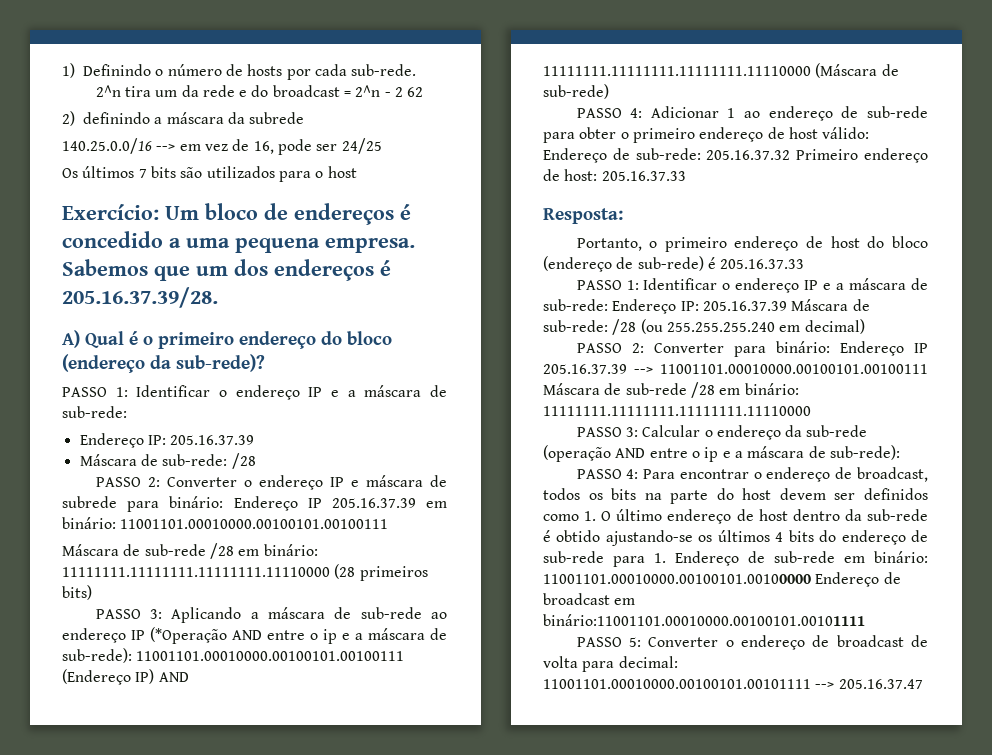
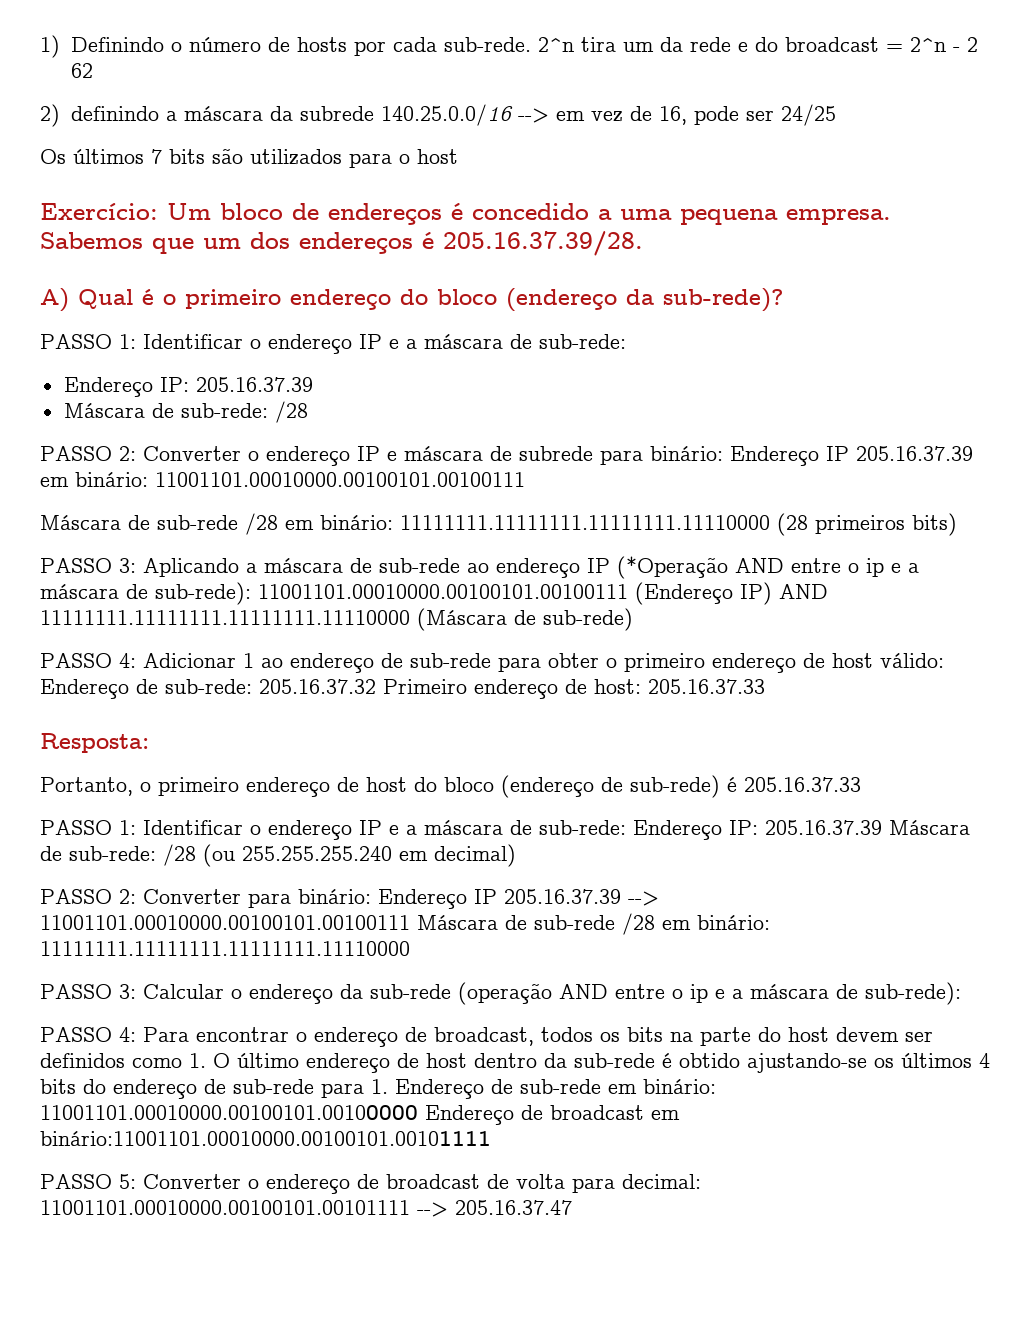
(417, 70) // -> (531, 44) none
(305, 118) // -> (374, 113) none

